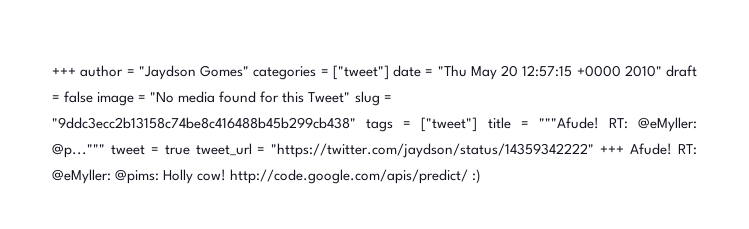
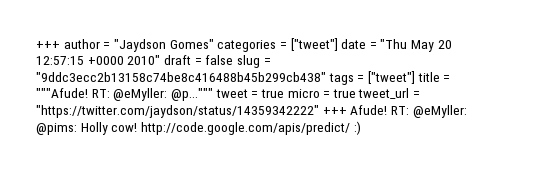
[97,91,351,106] image = "No media found for this Tweet" -> (234, 60) none
(190, 150) none -> [287,89,356,98] micro = true

